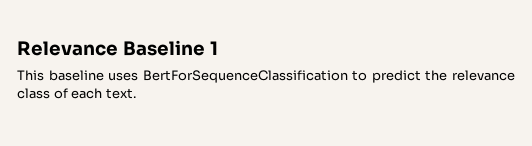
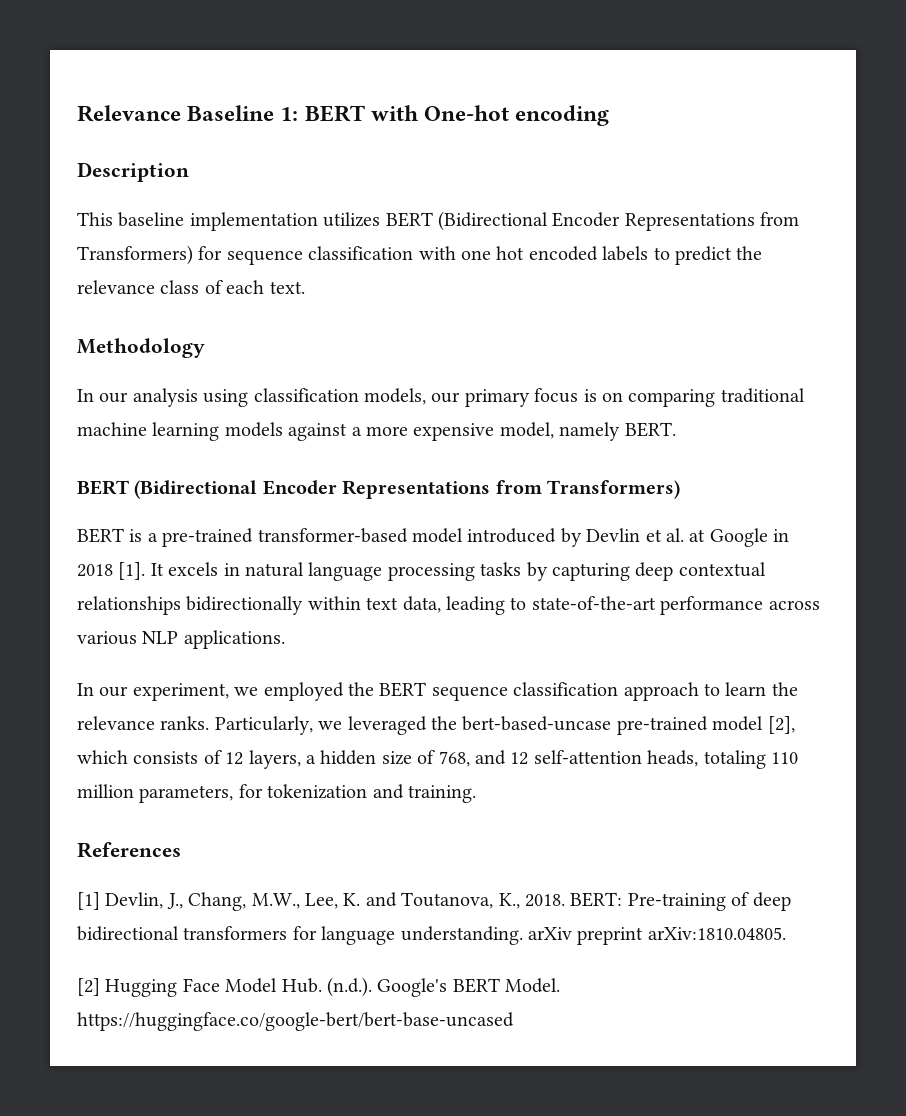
[209,41,218,55] [17,70,348,83] 1 // This baseline uses BertForSequenceClassification -> [280,105,610,126] [77,162,189,182] [77,211,800,231] [77,245,649,265] 1: BERT with One-hot encoding // Description // This baseline implementation utilizes BERT (Bidirectional Encoder Representations from Transformers) for sequence classification with one hot encoded labels
(136, 93) none -> [77,338,205,358] [77,388,805,407] [77,422,676,441] [77,480,680,499] [77,528,790,547] [77,562,766,581] [77,596,820,615] [77,630,285,649] [77,682,798,701] [77,716,795,735] [77,750,798,769] [77,784,476,803] [77,842,181,858] [77,892,791,911] [77,926,786,945] [77,977,561,997] [77,1012,514,1031] // Methodology // In our analysis using classification models, our primary focus is on comparing traditional machine learning models against a more expensive model, namely BERT. // BERT (Bidirectional Encoder Representations from Transformers) // BERT is a pre-trained transformer-based model introduced by Devlin et al. at Google in 2018 [1]. It excels in natural language processing tasks by capturing deep contextual relationships bidirectionally within text data, leading to state-of-the-art performance across various NLP applications. // In our experiment, we employed the BERT sequence classification approach to learn the relevance ranks. Particularly, we leveraged the bert-based-uncase pre-trained model [2], which consists of 12 layers, a hidden size of 768, and 12 self-attention heads, totaling 110 million parameters, for tokenization and training. // References // [1] Devlin, J., Chang, M.W., Lee, K. and Toutanova, K., 2018. BERT: Pre-training of deep bidirectional transformers for language understanding. arXiv preprint arXiv:1810.04805. // [2] Hugging Face Model Hub. (n.d.). Google's BERT Model. https://huggingface.co/google-bert/bert-base-uncased

